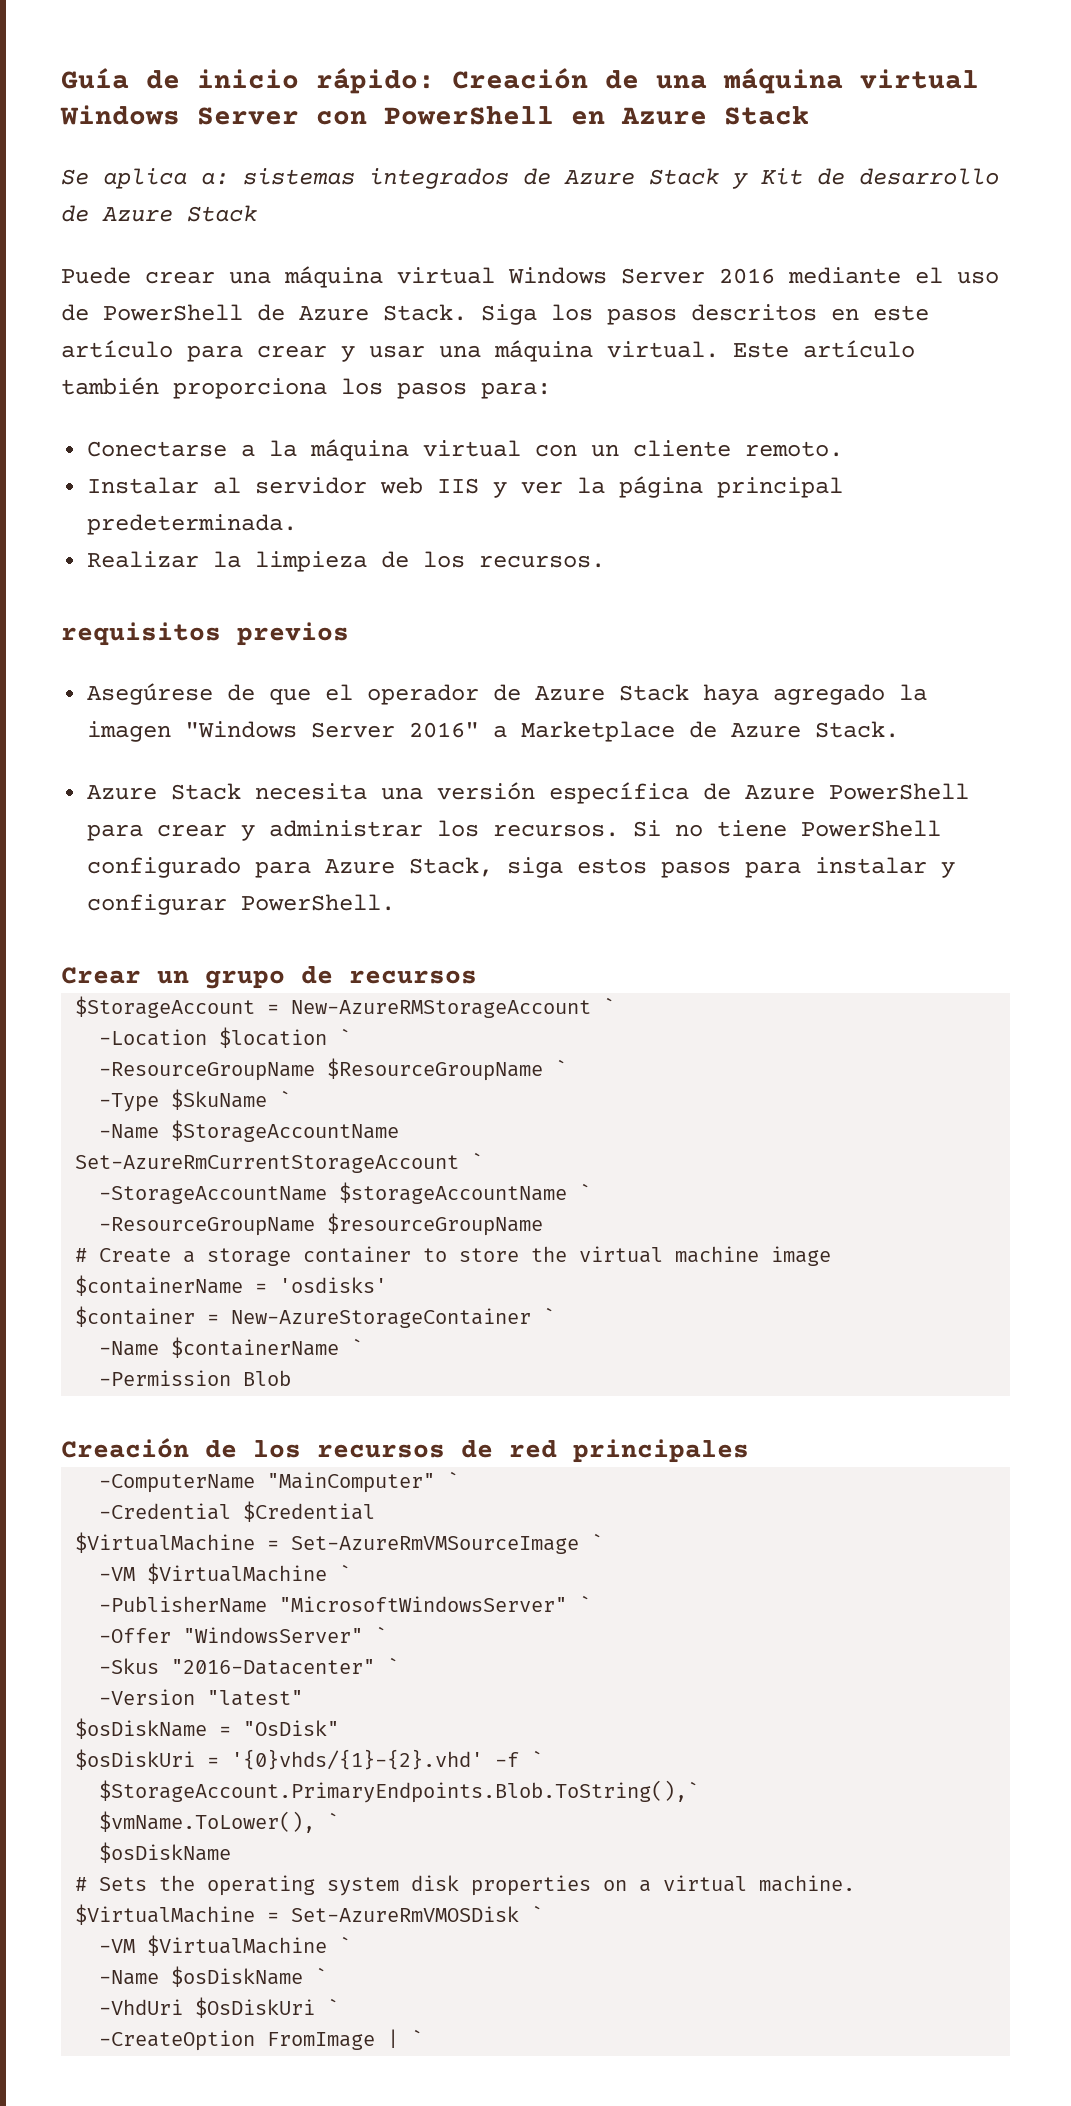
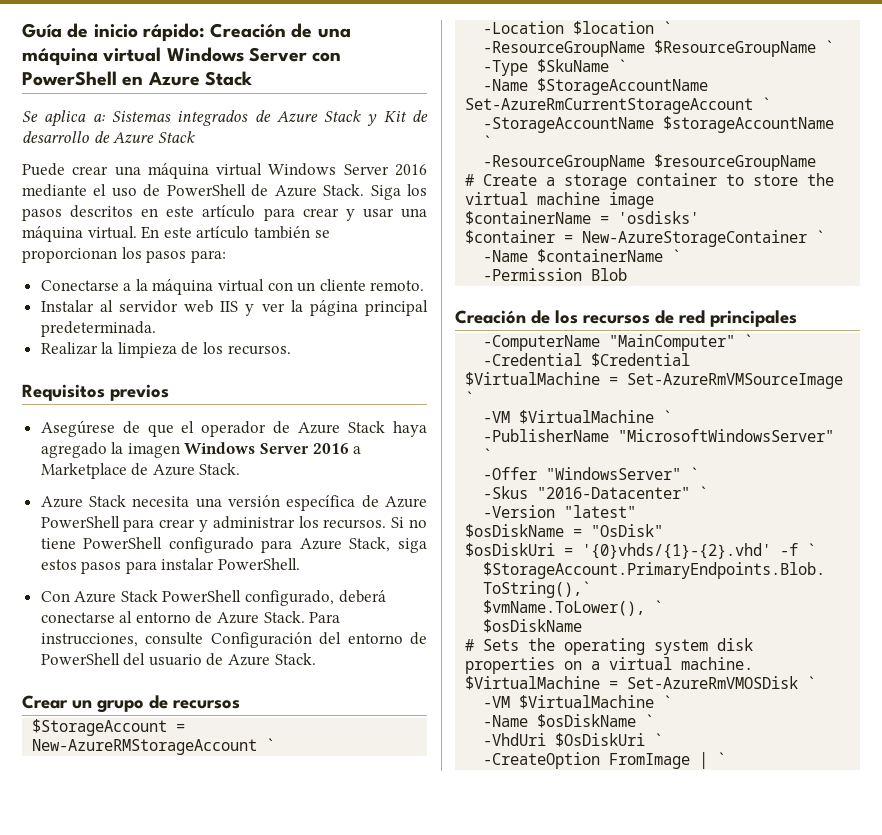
[243,168,355,185] sistemas -> [111,111,171,122] Sistemas
[733,340,915,358] [61,377,327,399] Este artículo también proporciona -> [141,226,330,239] [22,248,117,263] En este artículo también se proporcionan
[61,622,221,646] requisitos -> [22,384,105,401] Requisitos
[185,721,480,738] "Windows Server 2016" -> [184,442,349,454] Windows Server 2016
[941,862,956,878] [87,894,228,915] y configurar -> (215, 564) none
(396, 902) none -> [40,590,386,606] [40,611,341,624] [40,632,427,648] [40,653,316,666] // Con Azure Stack PowerShell configurado, deberá conectarse al entorno de Azure Stack. Para instrucciones, consulte Configuración del entorno de PowerShell del usuario de Azure Stack.

